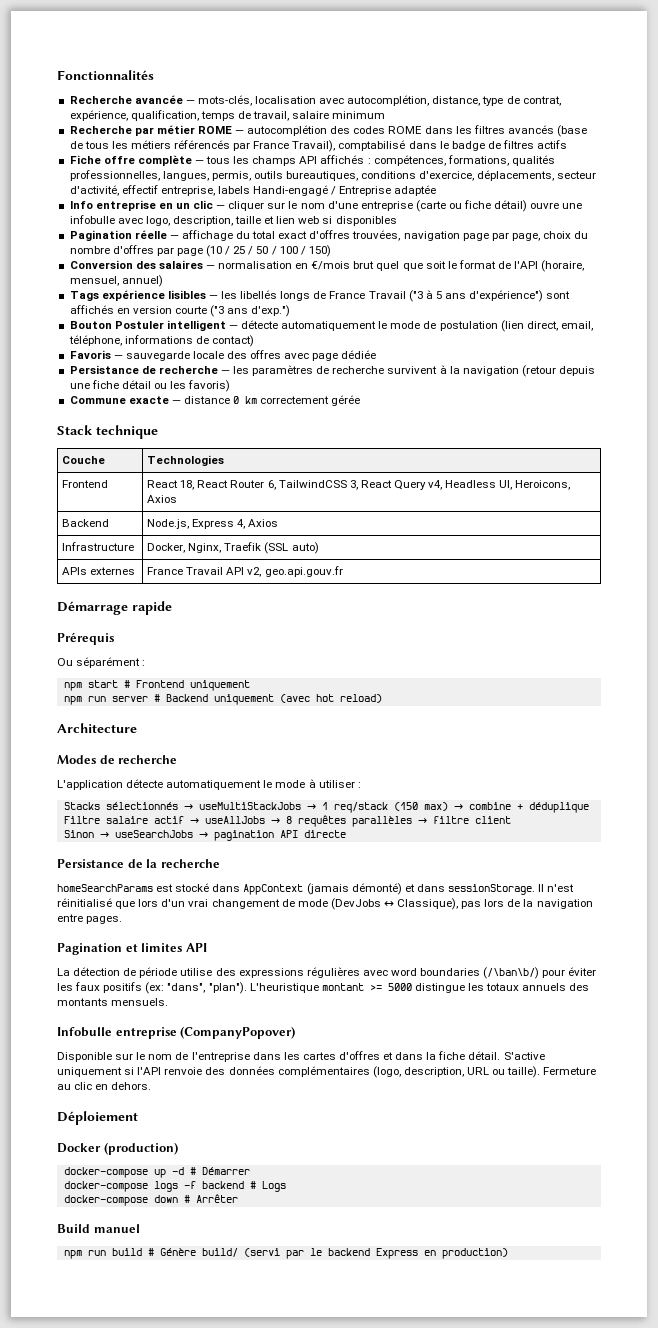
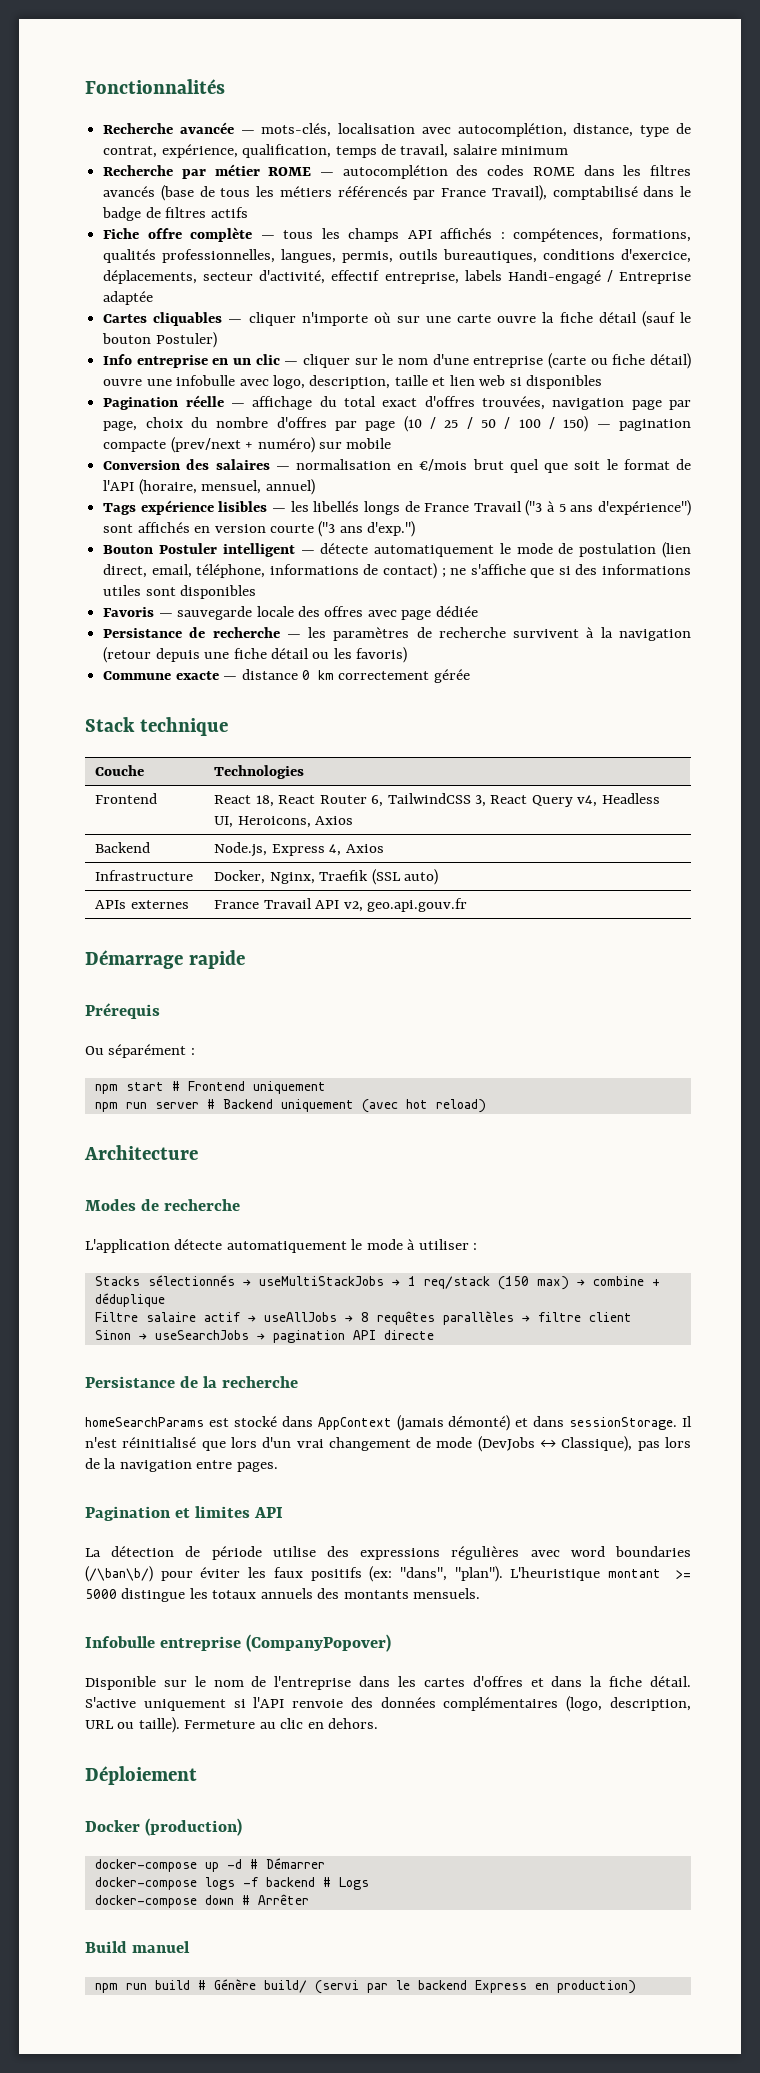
(437, 190) none -> [103,311,692,327] [102,332,217,348] // Cartes cliquables — cliquer n'importe où sur une carte ouvre la fiche détail (sauf le bouton Postuler)
(331, 251) none -> [596,419,692,431] [103,437,392,453] — pagination compacte (prev/next + numéro) sur mobile
(254, 341) none -> [441,564,691,578] [103,585,257,599] ; ne s'affiche que si des informations utiles sont disponibles

